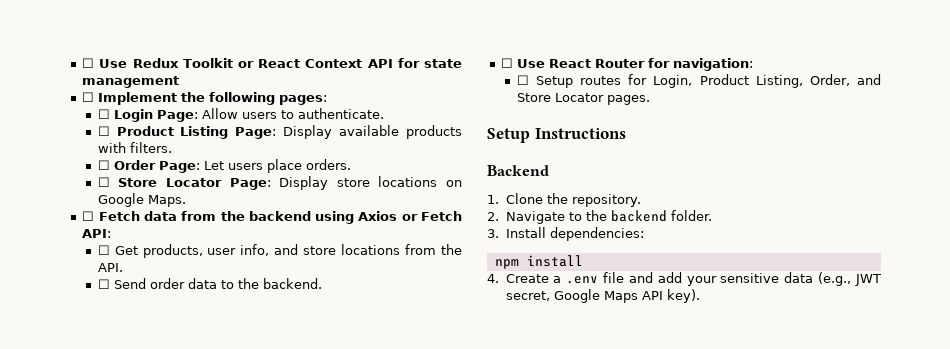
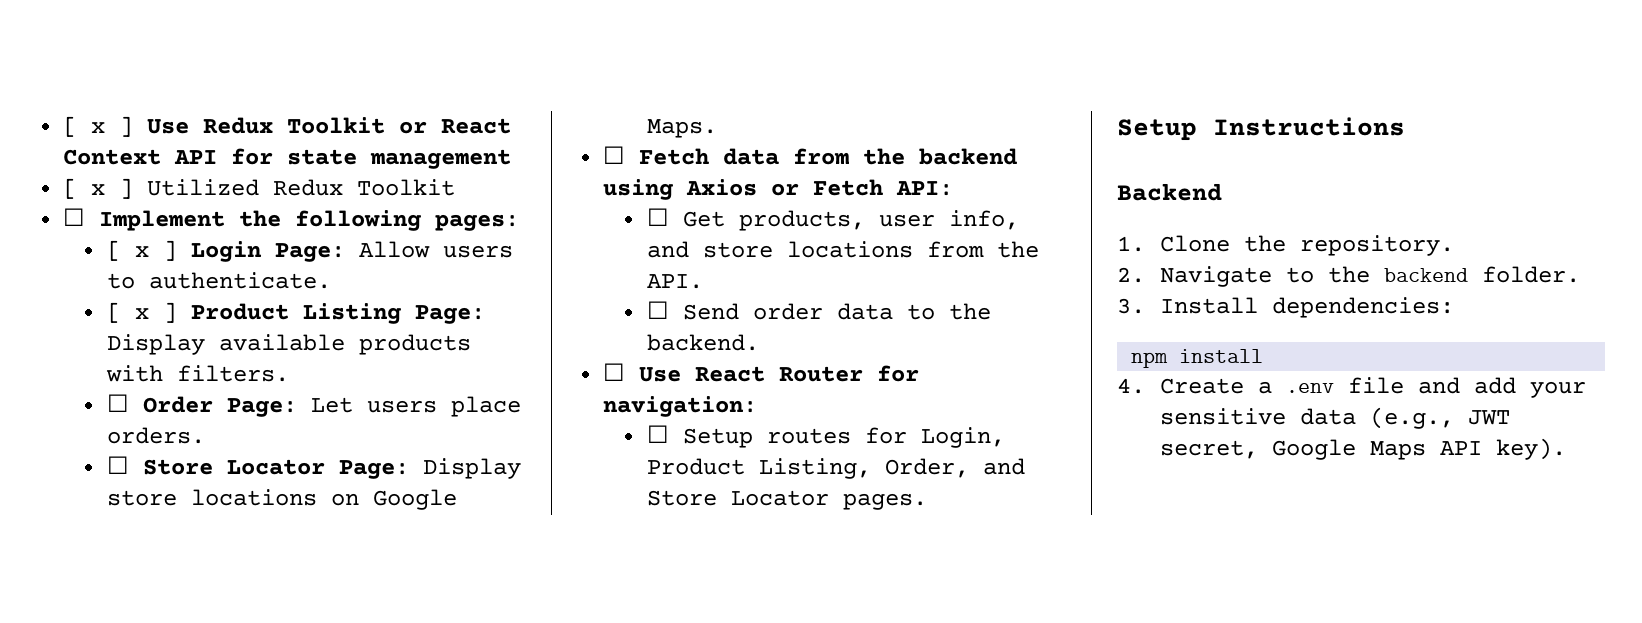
[82,58,95,68] ☐ -> [63,116,134,137] [ x ]
(180, 82) none -> [63,178,456,199] // [ x ] Utilized Redux Toolkit
[97,109,110,119] ☐ -> [106,240,177,261] [ x ]
[97,126,110,136] ☐ -> [106,302,177,323] [ x ]

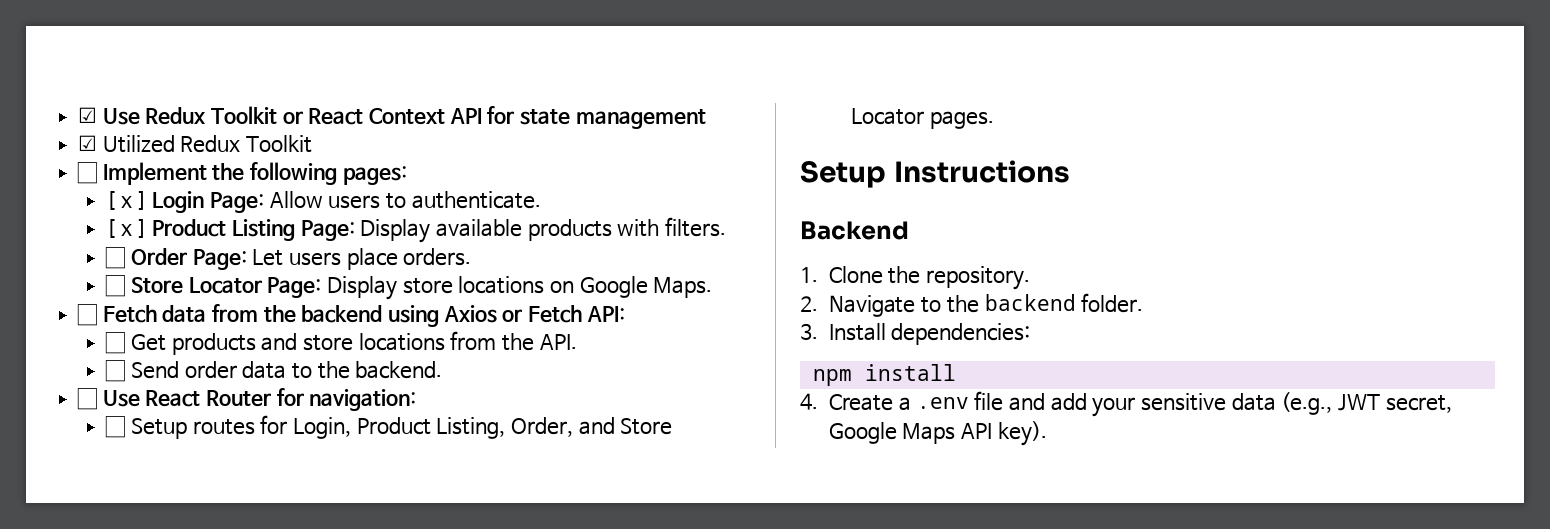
[63,116,134,137] [ x ] -> [78,107,98,123] ☑
[63,178,134,199] [ x ] -> [78,135,98,151] ☑
[738,210,1019,231] products, user info, -> [171,333,256,355] products

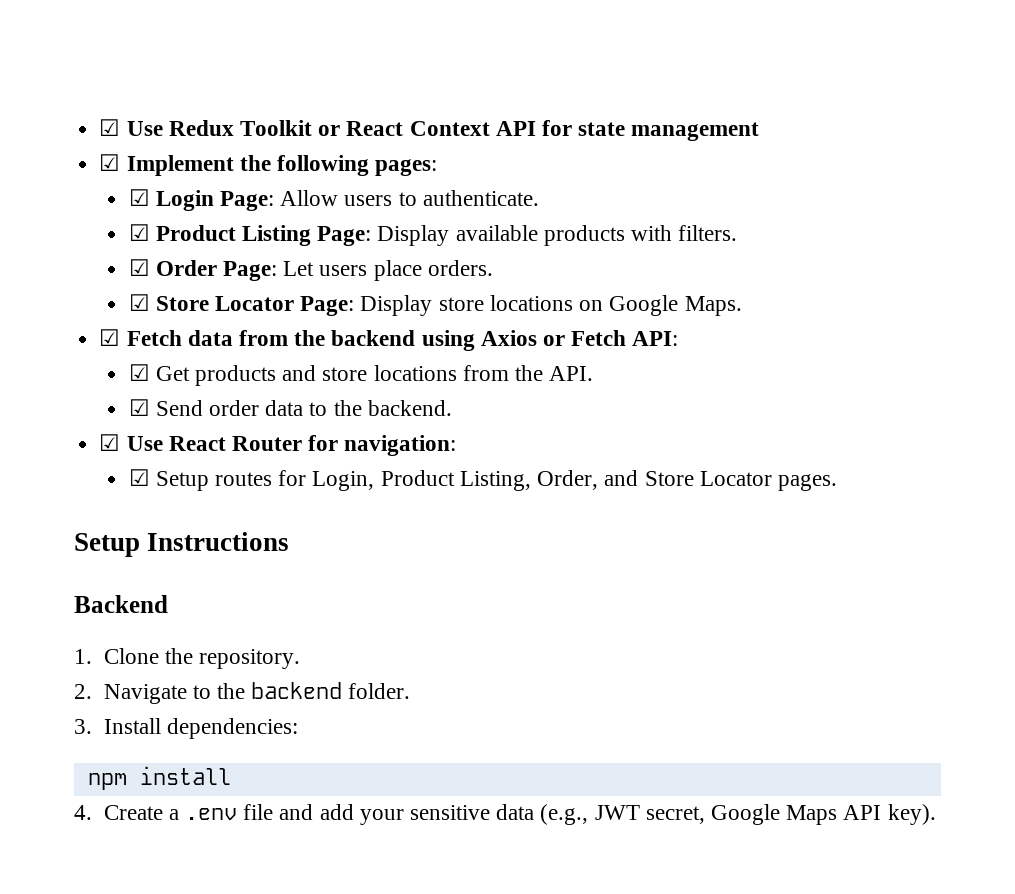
[102,135,313,153] [77,162,98,184] Utilized Redux Toolkit // ☐ -> (121, 162) none
[106,191,147,210] [ x ] -> [128,189,150,206] ☑
[106,219,147,238] [ x ] -> [128,224,150,241] ☑
[105,247,126,269] ☐ -> [128,259,150,276] ☑
[105,275,126,297] ☐ -> [128,294,150,311] ☑
[77,304,98,326] ☐ -> [99,329,121,346] ☑
[105,332,126,354] ☐ -> [128,364,150,381] ☑
[105,360,126,382] ☐ -> [128,399,150,416] ☑
[77,388,98,410] ☐ -> [99,434,121,451] ☑
[105,416,126,438] ☐ -> [128,469,150,486] ☑

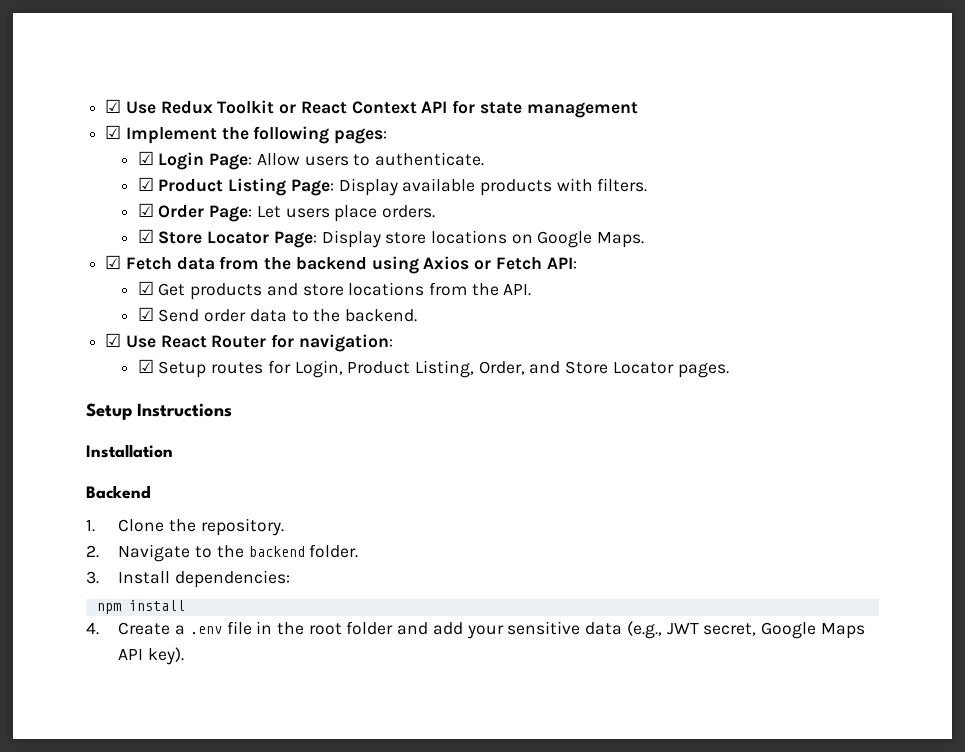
(290, 541) none -> [86,444,173,458] // Installation
(274, 812) none -> [256,621,394,635] in the root folder

